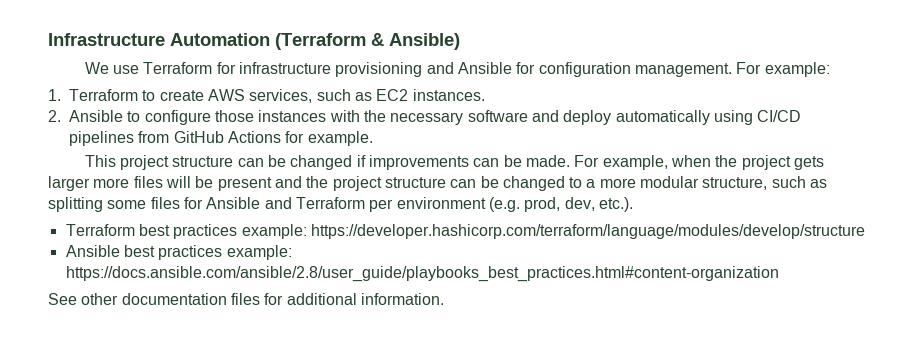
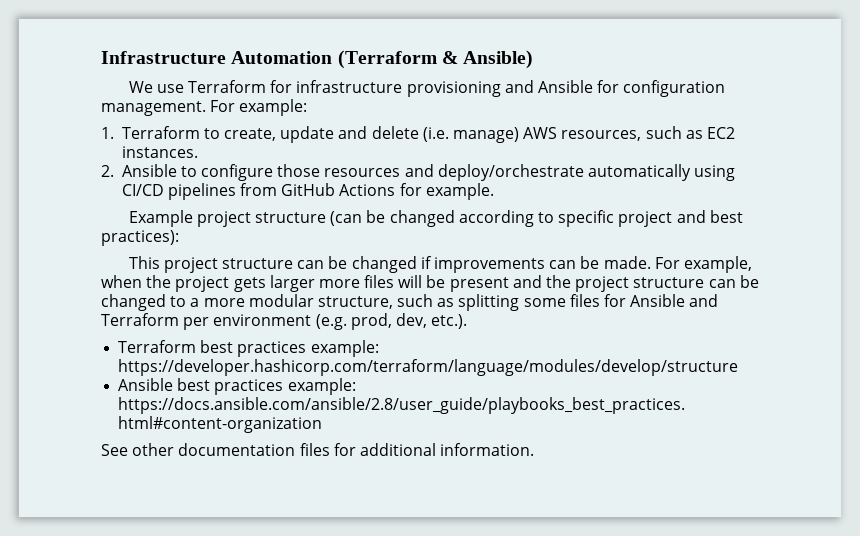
[159,89,313,103] create AWS services, -> [224,126,642,143] create, update and delete (i.e. manage) AWS resources,
[258,110,612,125] instances with the necessary software and deploy -> [324,164,584,181] resources and deploy/orchestrate
(373, 138) none -> [128,210,743,227] [101,230,179,246] // Example project structure (can be changed according to specific project and best practices):

